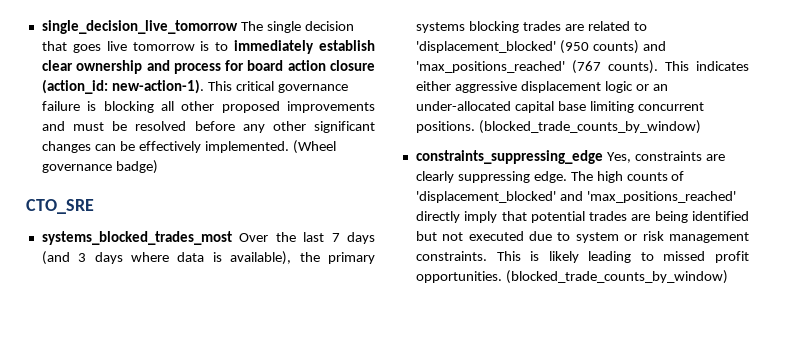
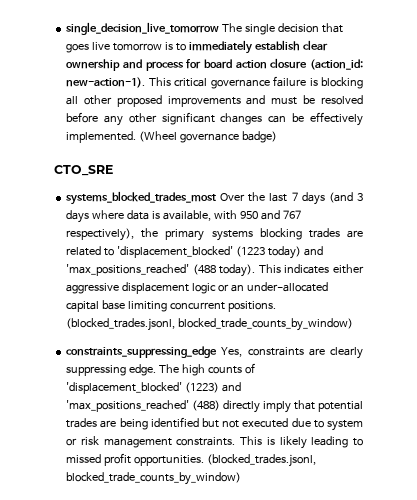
[230,251,292,265] available), -> [162,210,301,221] [66,228,135,241] available, with 950 and 767 respectively),
[559,40,666,54] [415,60,658,74] (950 counts) and 'max_positions_reached' (767 counts). -> [236,246,323,259] [66,264,256,277] (1223 today) and 'max_positions_reached' (488 today).
[478,120,701,134] (blocked_trade_counts_by_window) -> [66,318,354,331] (blocked_trades.jsonl, blocked_trade_counts_by_window)
[559,191,736,203] and 'max_positions_reached' -> [185,382,242,393] [66,400,221,412] (1223) and 'max_positions_reached' (488)
[505,270,728,284] (blocked_trade_counts_by_window) -> [207,454,317,467] [66,472,242,485] (blocked_trades.jsonl, blocked_trade_counts_by_window)

